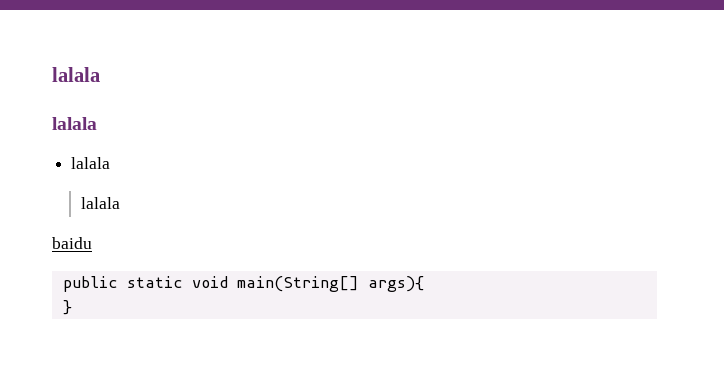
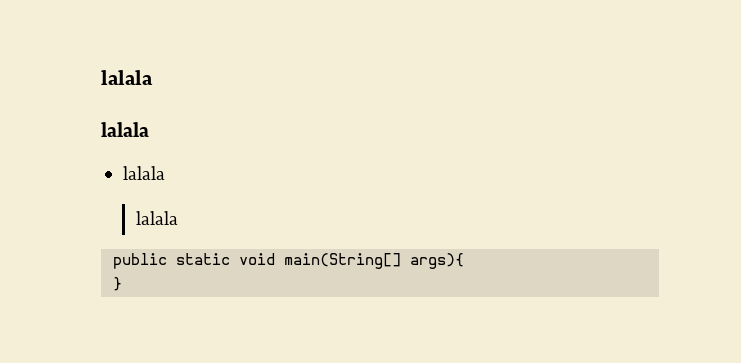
[52,237,92,249] // baidu -> (179, 218) none

